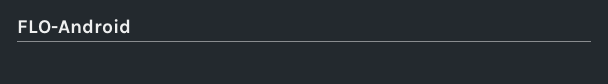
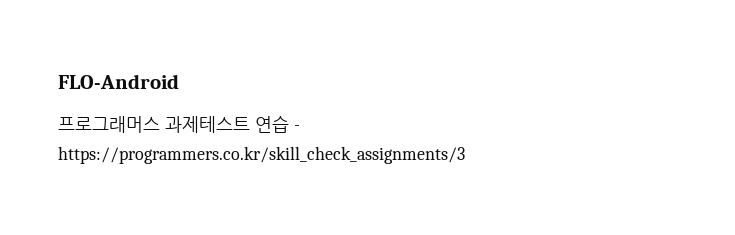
(131, 26) none -> [58,115,300,133] [58,146,465,164] // 프로그래머스 과제테스트 연습 - https://programmers.co.kr/skill_check_assignments/3

